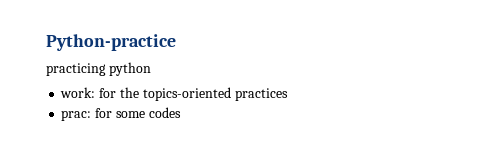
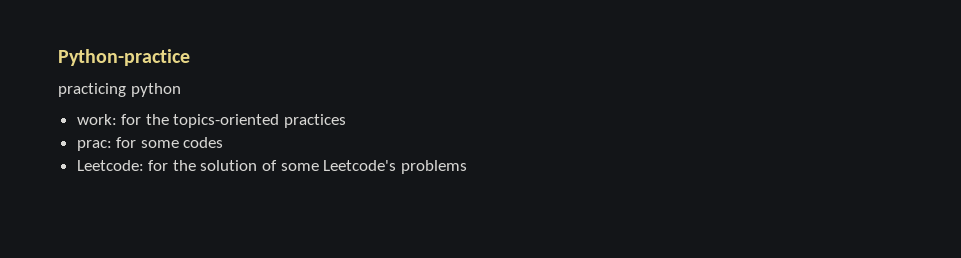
(181, 112) none -> [76,160,467,174] // Leetcode: for the solution of some Leetcode's problems

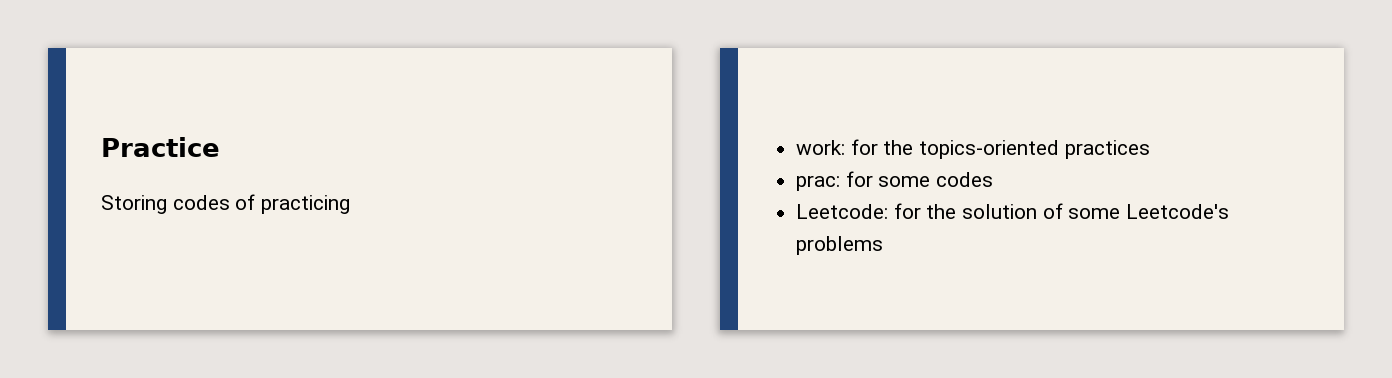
[58,49,190,66] Python-practice // -> [101,137,220,157] [101,194,256,214] Practice // Storing codes of
[130,83,181,97] python -> (351, 204) none

